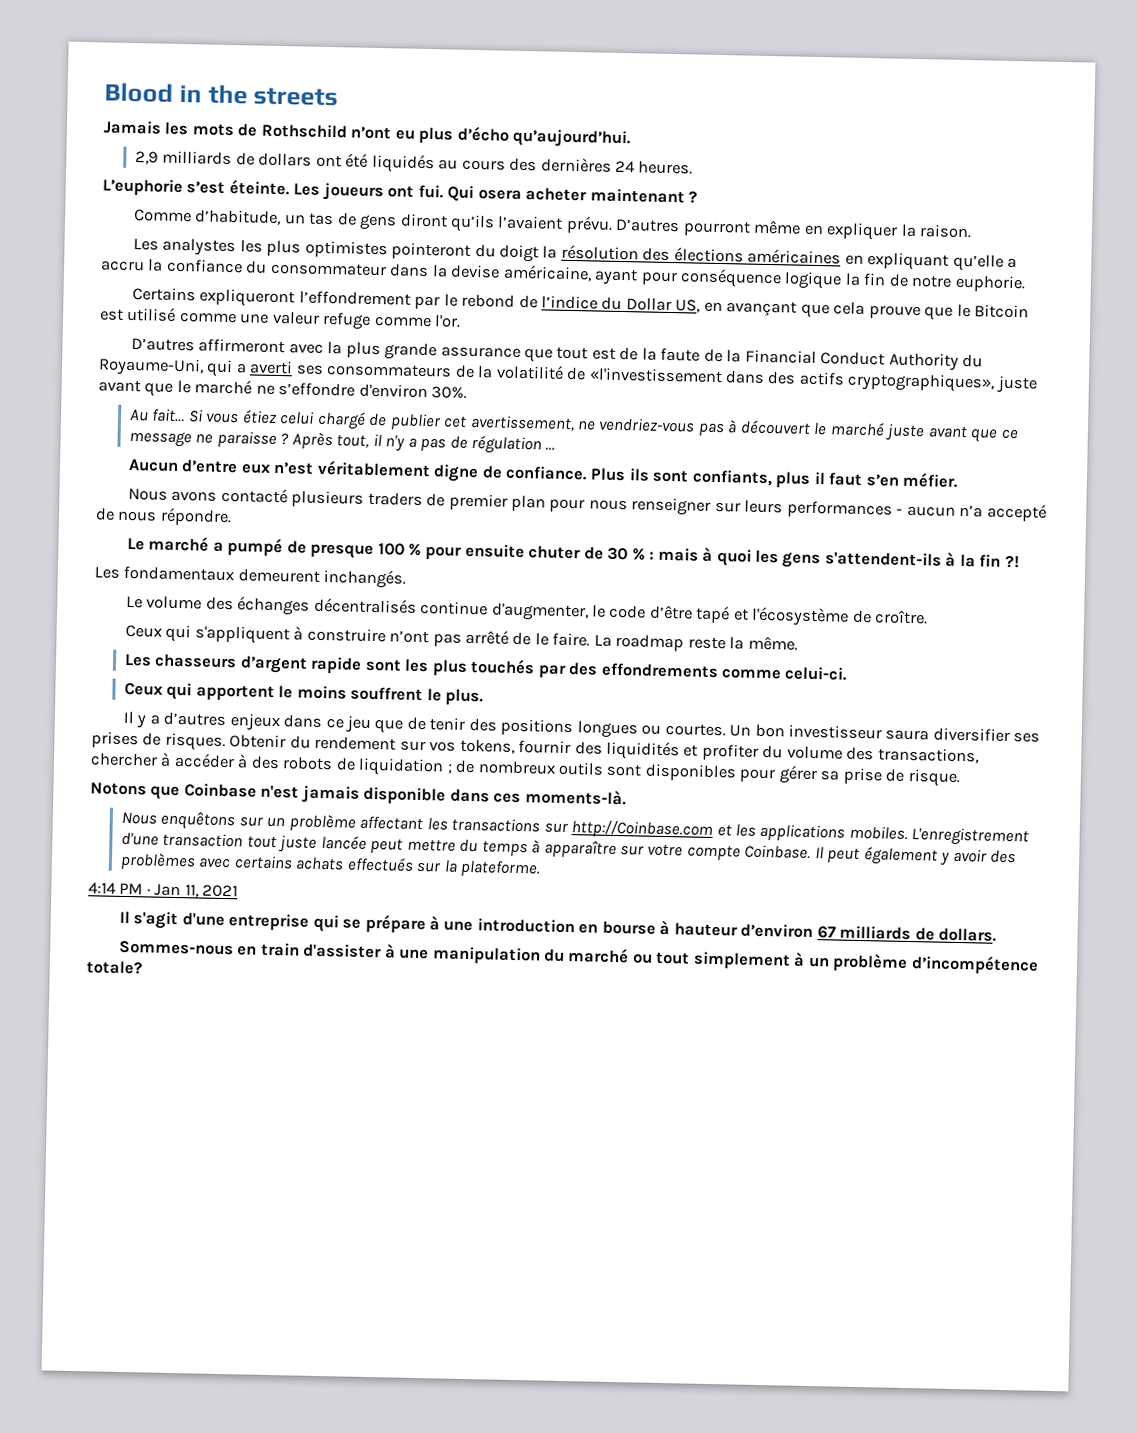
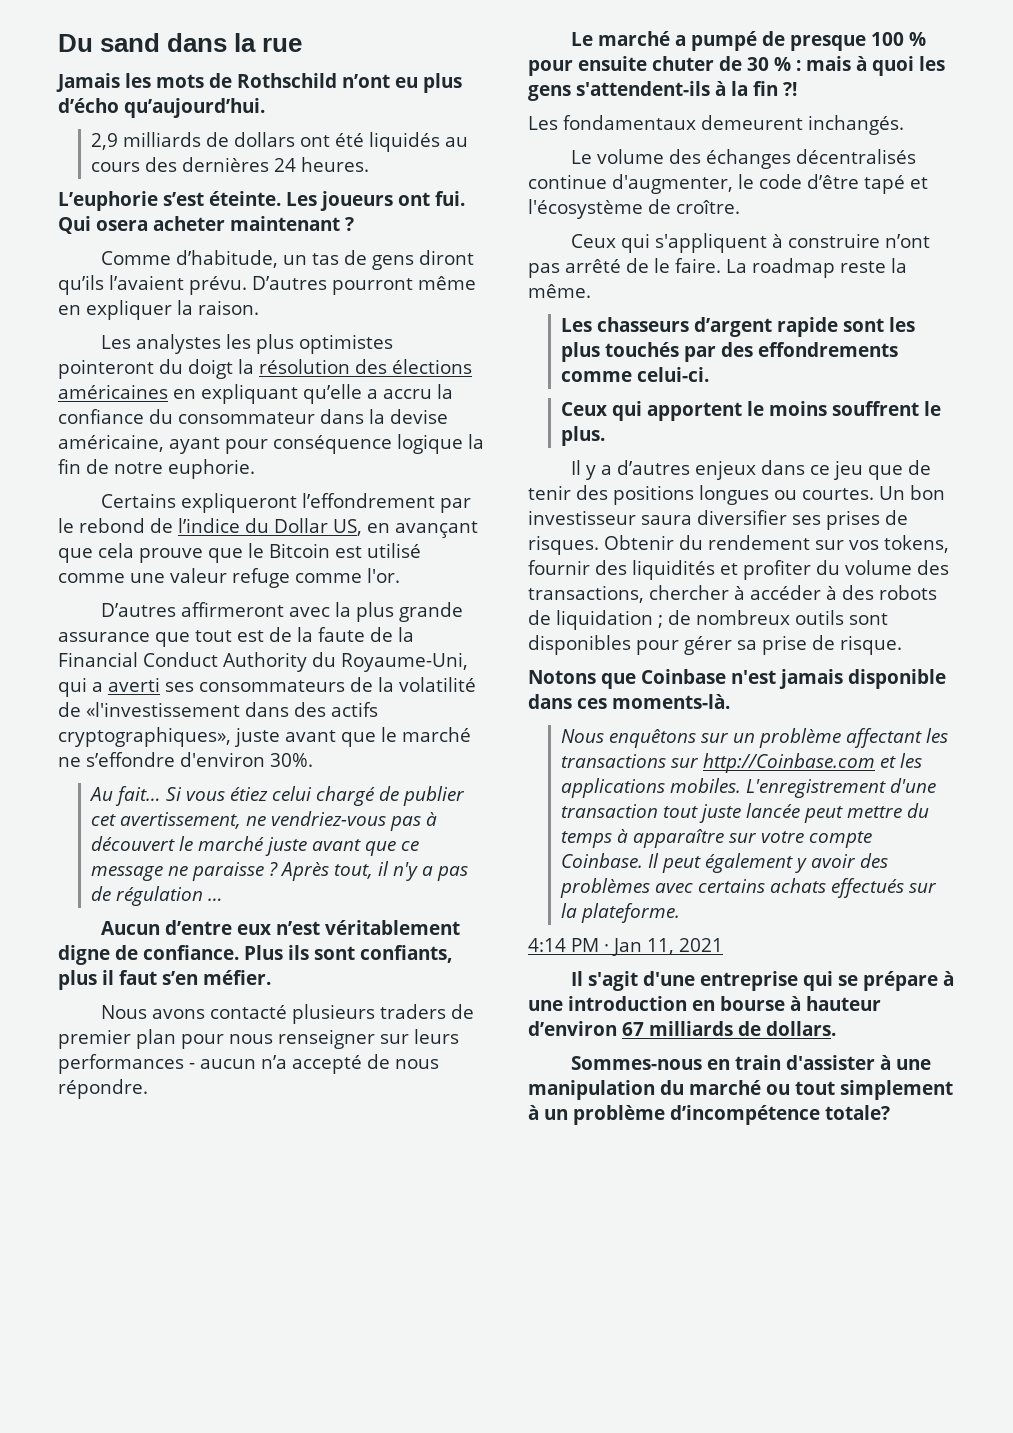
[104,82,339,107] Blood in the streets -> [58,33,303,52] Du sand dans la rue

